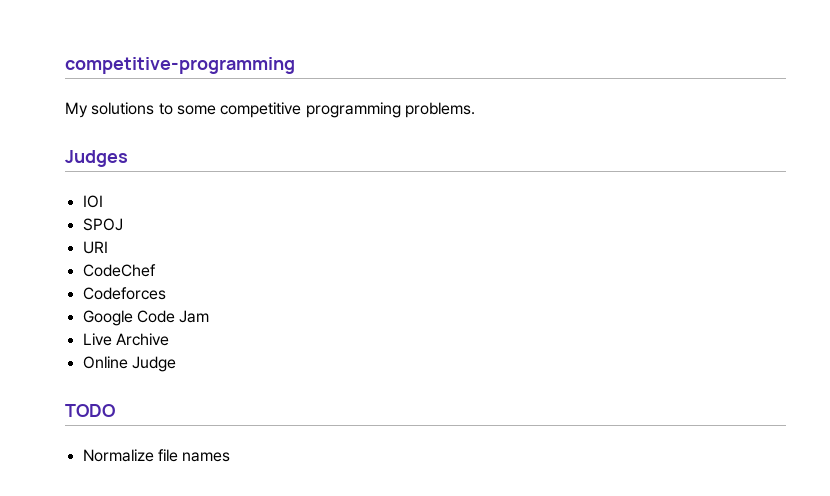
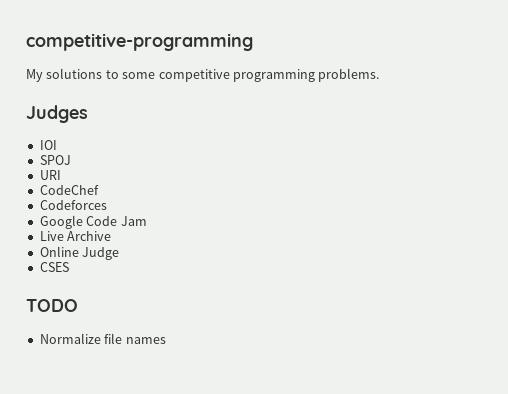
(176, 364) none -> [39,262,69,272] // CSES

